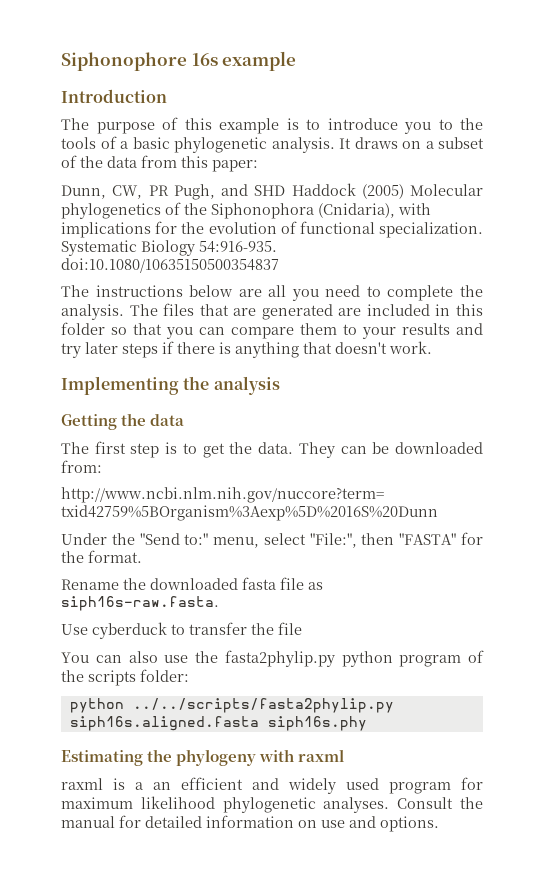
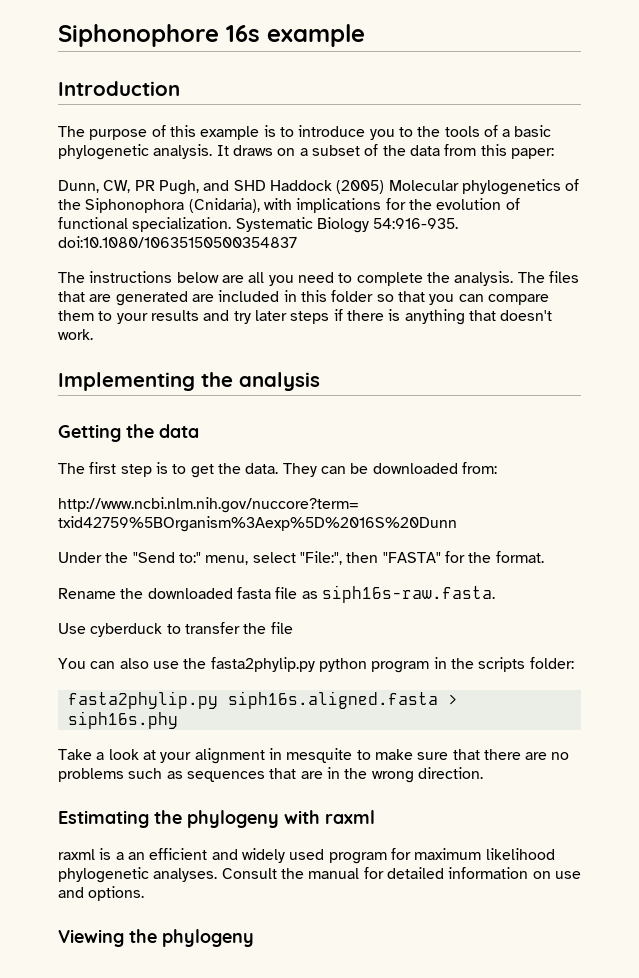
[468,650,484,663] of -> [433,657,447,669] in
[69,698,394,713] [69,716,367,731] python ../../scripts/fasta2phylip.py siph16s.aligned.fasta siph16s.phy -> [67,691,458,709] [67,711,178,729] [58,748,570,764] [58,767,483,783] fasta2phylip.py siph16s.aligned.fasta > siph16s.phy // Take a look at your alignment in mesquite to make sure that there are no problems such as sequences that are in the wrong direction.
(439, 824) none -> [58,929,254,947] // Viewing the phylogeny

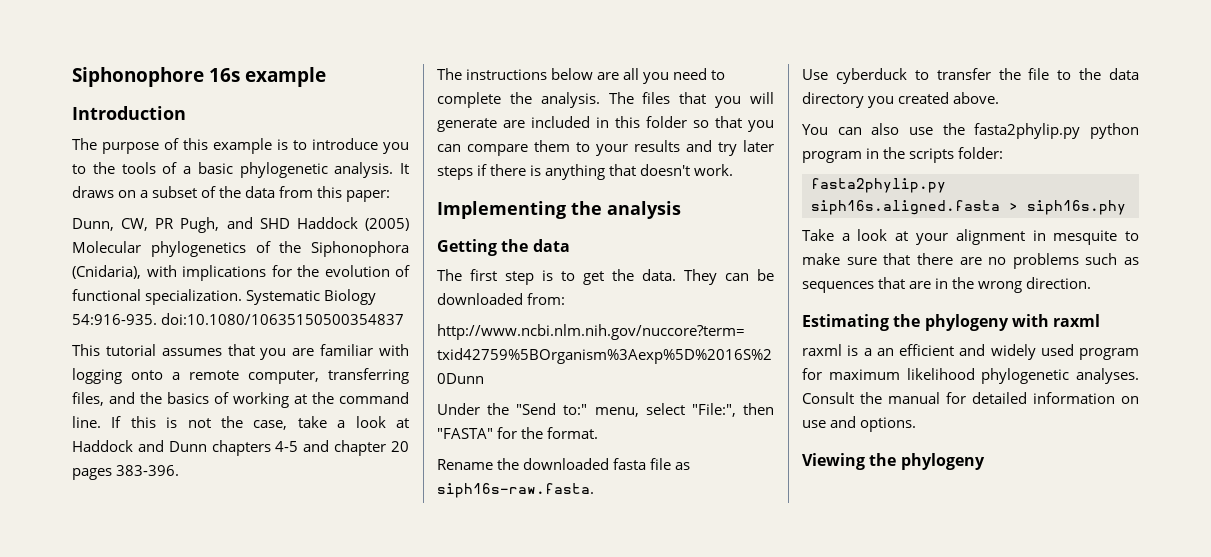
(297, 242) none -> [72,344,410,360] [72,368,409,384] [72,392,409,408] [72,416,409,430] [72,440,409,456] [72,465,180,480] // This tutorial assumes that you are familiar with logging onto a remote computer, transferring files, and the basics of working at the command line. If this is not the case, take a look at Haddock and Dunn chapters 4-5 and chapter 20 pages 383-396.
[89,291,188,306] are generated -> [715,92,774,108] [437,118,497,132] you will generate
(293, 628) none -> [1057,68,1139,80] [802,92,1000,108] to the data directory you created above.

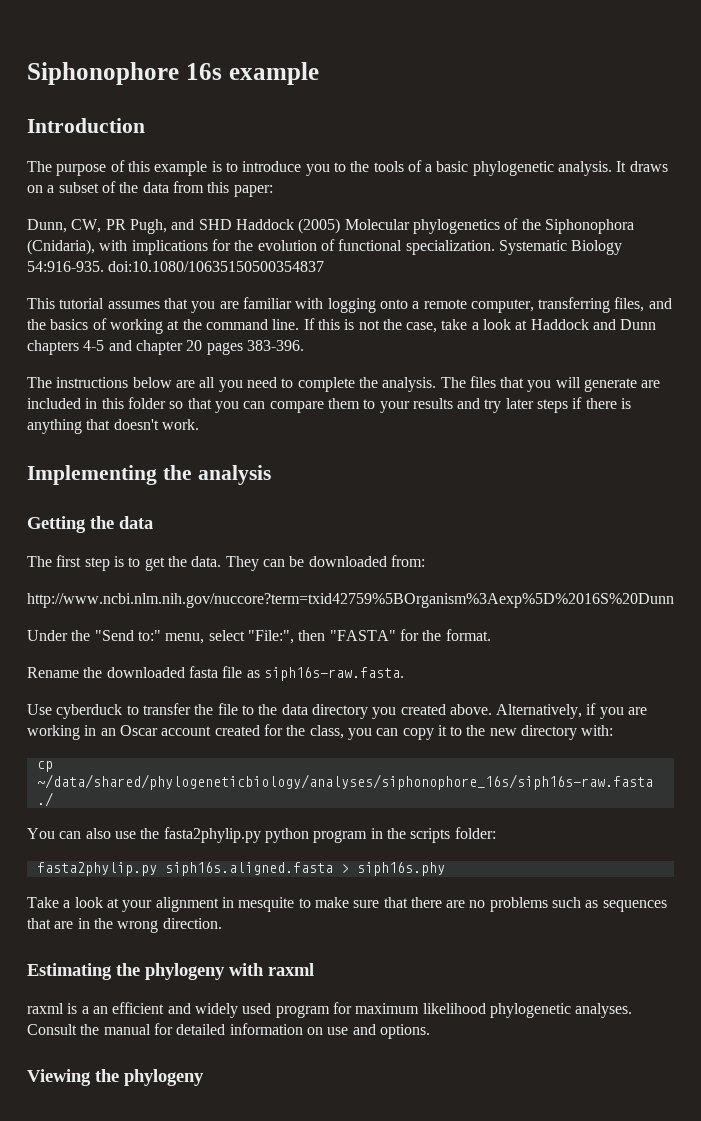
(1000, 98) none -> [496,703,648,719] [27,724,614,740] [36,761,53,772] [36,774,653,790] [36,792,53,807] Alternatively, if you are working in an Oscar account created for the class, you can copy it to the new directory with: // cp ~/data/shared/phylogeneticbiology/analyses/siphonophore_16s/siph16s-raw.fasta ./

